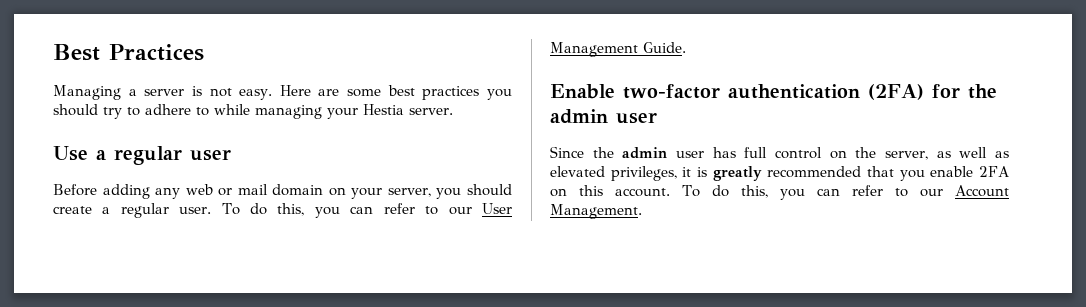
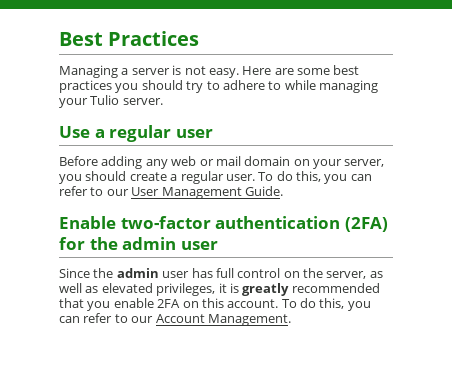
[363,104,404,115] Hestia -> [90,95,120,105] Tulio

